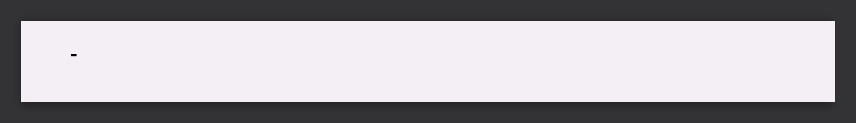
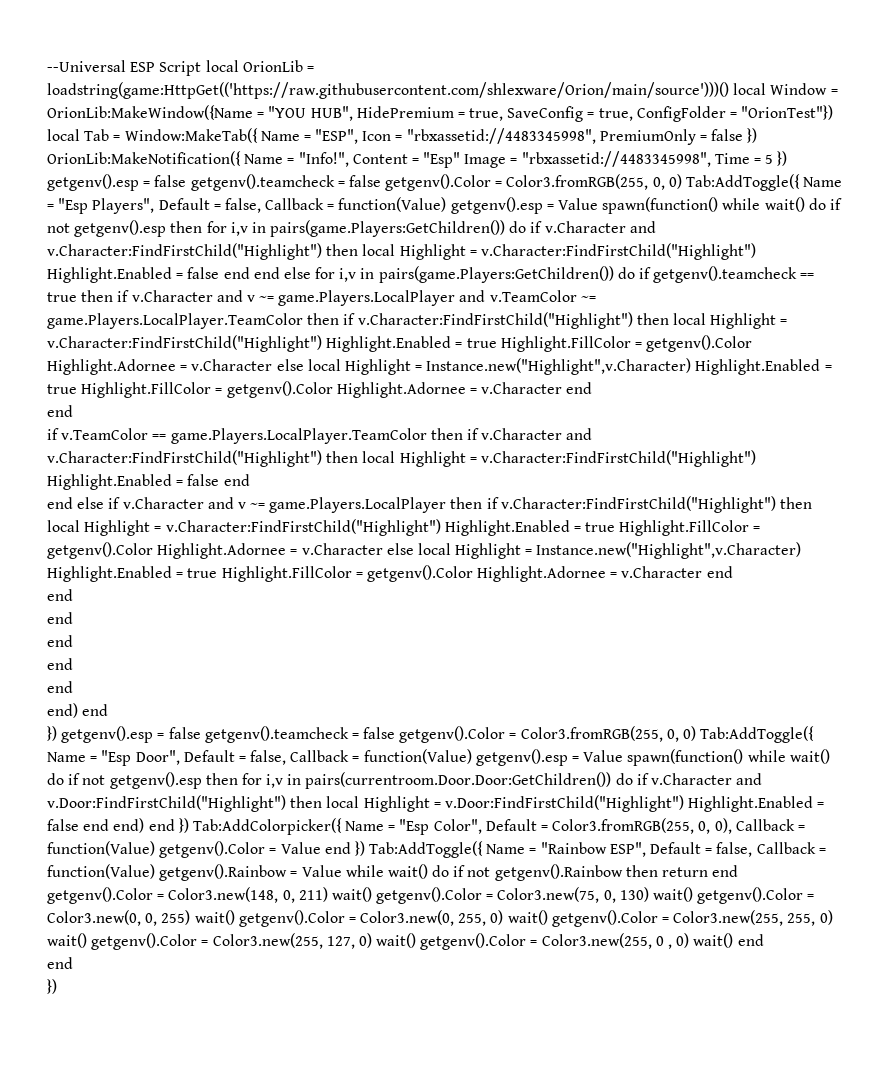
[70,54,78,61] - -> [47,60,314,76] [47,82,838,99] [47,105,834,122] [47,128,758,145] [47,151,788,168] [47,174,843,191] [47,197,842,214] [47,220,656,237] [47,243,756,260] [47,266,815,283] [47,290,596,306] [47,312,788,329] [47,335,753,352] [47,358,832,375] [47,381,593,398] [47,405,73,417] [47,428,593,444] [47,450,756,467] [47,474,250,490] [47,496,813,513] [47,519,761,536] [47,542,802,559] [47,565,733,582] [47,589,73,601] [47,612,73,624] [47,635,73,647] [47,658,73,670] [47,681,73,693] [47,703,109,718] [47,726,815,743] [47,749,830,766] [47,772,763,789] [47,795,825,812] [47,818,805,835] [47,841,826,858] [47,864,739,881] [47,887,815,904] [47,910,833,927] [47,933,764,950] [47,957,73,969] [47,979,57,994] --Universal ESP Script local OrionLib = loadstring(game:HttpGet(('https://raw.githubusercontent.com/shlexware/Orion/main/source')))() local Window = OrionLib:MakeWindow({Name = "YOU HUB", HidePremium = true, SaveConfig = true, ConfigFolder = "OrionTest"}) local Tab = Window:MakeTab({ Name = "ESP", Icon = "rbxassetid://4483345998", PremiumOnly = false }) OrionLib:MakeNotification({ Name = "Info!", Content = "Esp" Image = "rbxassetid://4483345998", Time = 5 }) getgenv().esp = false getgenv().teamcheck = false getgenv().Color = Color3.fromRGB(255, 0, 0) Tab:AddToggle({ Name = "Esp Players", Default = false, Callback = function(Value) getgenv().esp = Value spawn(function() while wait() do if not getgenv().esp then for i,v in pairs(game.Players:GetChildren()) do if v.Character and v.Character:FindFirstChild("Highlight") then local Highlight = v.Character:FindFirstChild("Highlight") Highlight.Enabled = false end end else for i,v in pairs(game.Players:GetChildren()) do if getgenv().teamcheck == true then if v.Character and v ~= game.Players.LocalPlayer and v.TeamColor ~= game.Players.LocalPlayer.TeamColor then if v.Character:FindFirstChild("Highlight") then local Highlight = v.Character:FindFirstChild("Highlight") Highlight.Enabled = true Highlight.FillColor = getgenv().Color Highlight.Adornee = v.Character else local Highlight = Instance.new("Highlight",v.Character) Highlight.Enabled = true Highlight.FillColor = getgenv().Color Highlight.Adornee = v.Character end // end // if v.TeamColor == game.Players.LocalPlayer.TeamColor then if v.Character and v.Character:FindFirstChild("Highlight") then local Highlight = v.Character:FindFirstChild("Highlight") Highlight.Enabled = false end // end else if v.Character and v ~= game.Players.LocalPlayer then if v.Character:FindFirstChild("Highlight") then local Highlight = v.Character:FindFirstChild("Highlight") Highlight.Enabled = true Highlight.FillColor = getgenv().Color Highlight.Adornee = v.Character else local Highlight = Instance.new("Highlight",v.Character) Highlight.Enabled = true Highlight.FillColor = getgenv().Color Highlight.Adornee = v.Character end // end // end // end // end // end // end) end // }) getgenv().esp = false getgenv().teamcheck = false getgenv().Color = Color3.fromRGB(255, 0, 0) Tab:AddToggle({ Name = "Esp Door", Default = false, Callback = function(Value) getgenv().esp = Value spawn(function() while wait() do if not getgenv().esp then for i,v in pairs(currentroom.Door.Door:GetChildren()) do if v.Character and v.Door:FindFirstChild("Highlight") then local Highlight = v.Door:FindFirstChild("Highlight") Highlight.Enabled = false end end) end }) Tab:AddColorpicker({ Name = "Esp Color", Default = Color3.fromRGB(255, 0, 0), Callback = function(Value) getgenv().Color = Value end }) Tab:AddToggle({ Name = "Rainbow ESP", Default = false, Callback = function(Value) getgenv().Rainbow = Value while wait() do if not getgenv().Rainbow then return end getgenv().Color = Color3.new(148, 0, 211) wait() getgenv().Color = Color3.new(75, 0, 130) wait() getgenv().Color = Color3.new(0, 0, 255) wait() getgenv().Color = Color3.new(0, 255, 0) wait() getgenv().Color = Color3.new(255, 255, 0) wait() getgenv().Color = Color3.new(255, 127, 0) wait() getgenv().Color = Color3.new(255, 0 , 0) wait() end // end // })

